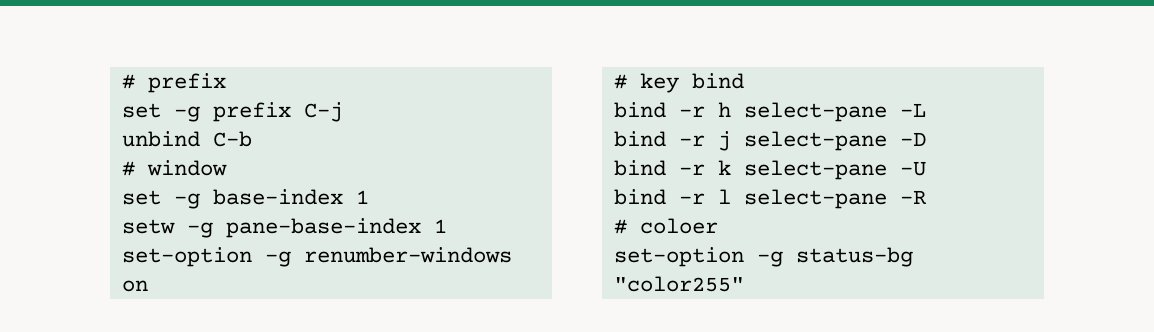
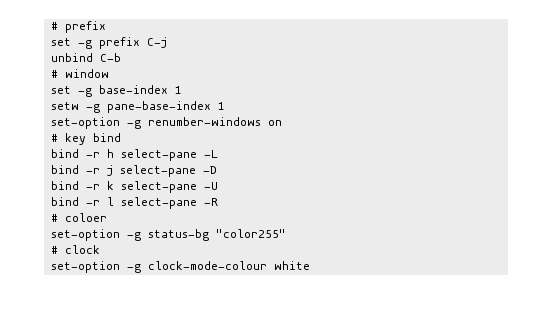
(744, 284) none -> [51,245,101,254] [51,261,311,273] // # clock // set-option -g clock-mode-colour white

